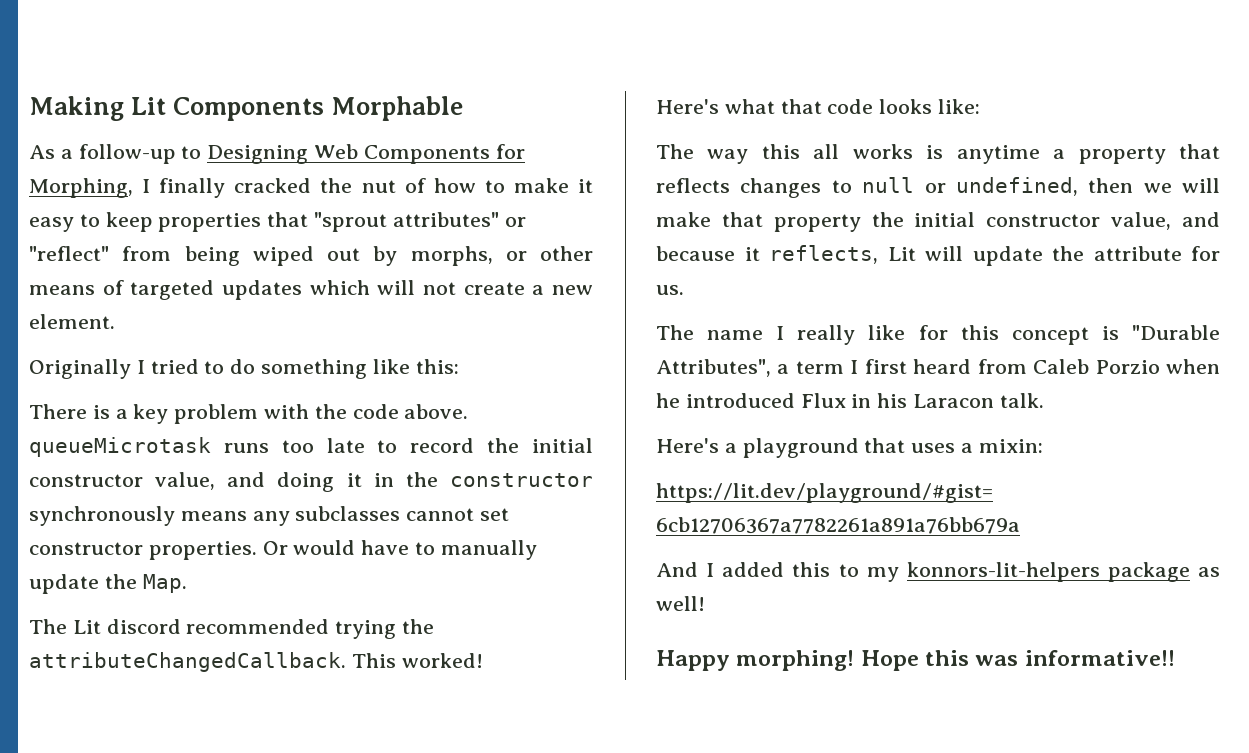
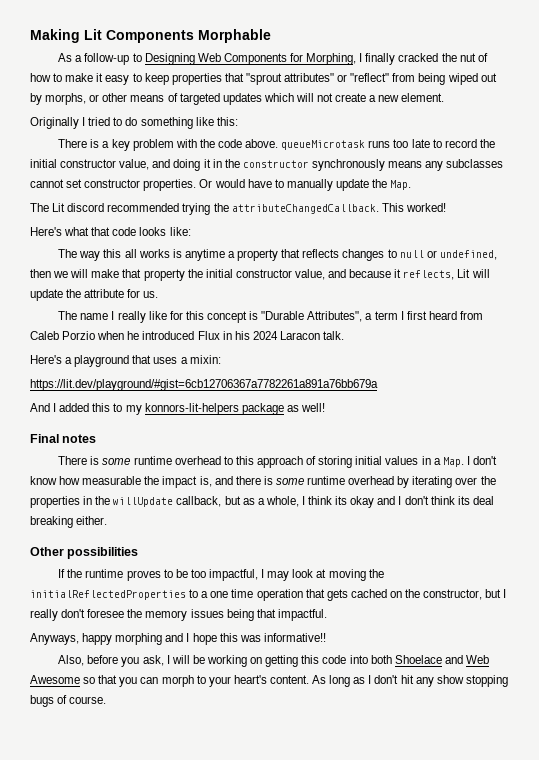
(908, 400) none -> [252,331,278,340] 2024
[656,650,1175,671] Happy morphing! Hope this was informative!! -> [30,434,97,443] [58,456,497,468] [30,476,496,488] [30,496,494,508] [30,516,108,528] [30,547,139,559] [58,569,384,581] [30,589,507,601] [30,609,327,621] [30,633,326,645] [58,655,489,667] [30,675,508,687] [30,695,107,707] Final notes // There is some runtime overhead to this approach of storing initial values in a Map. I don't know how measurable the impact is, and there is some runtime overhead by iterating over the properties in the willUpdate callback, but as a whole, I think its okay and I don't think its deal breaking either. // Other possibilities // If the runtime proves to be too impactful, I may look at moving the initialReflectedProperties to a one time operation that gets cached on the constructor, but I really don't foresee the memory issues being that impactful. // Anyways, happy morphing and I hope this was informative!! // Also, before you ask, I will be working on getting this code into both Shoelace and Web Awesome so that you can morph to your heart's content. As long as I don't hit any show stopping bugs of course.

